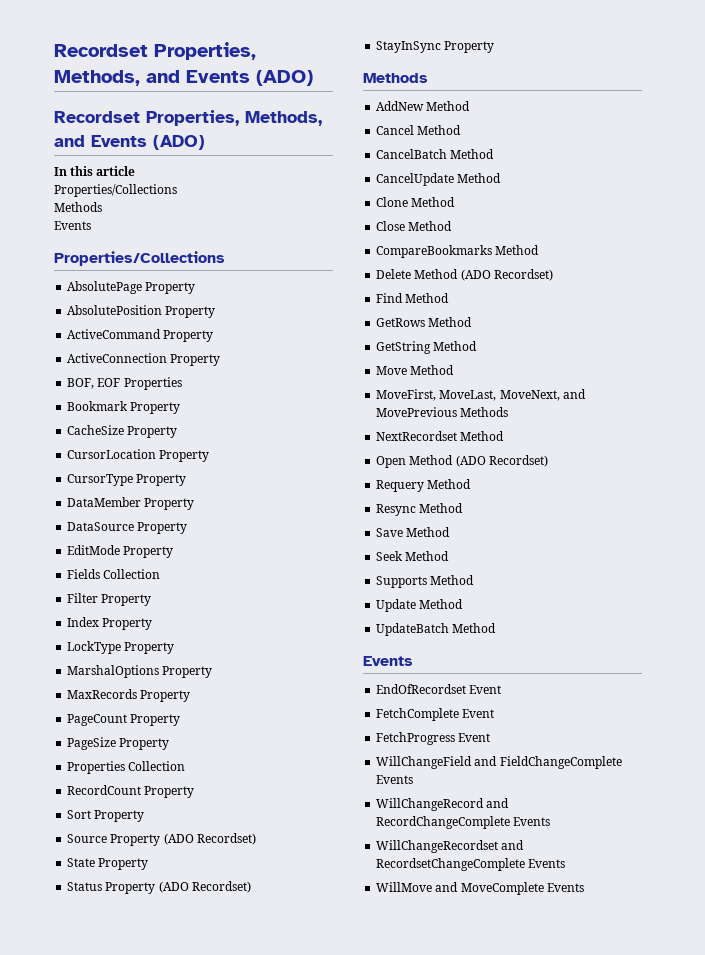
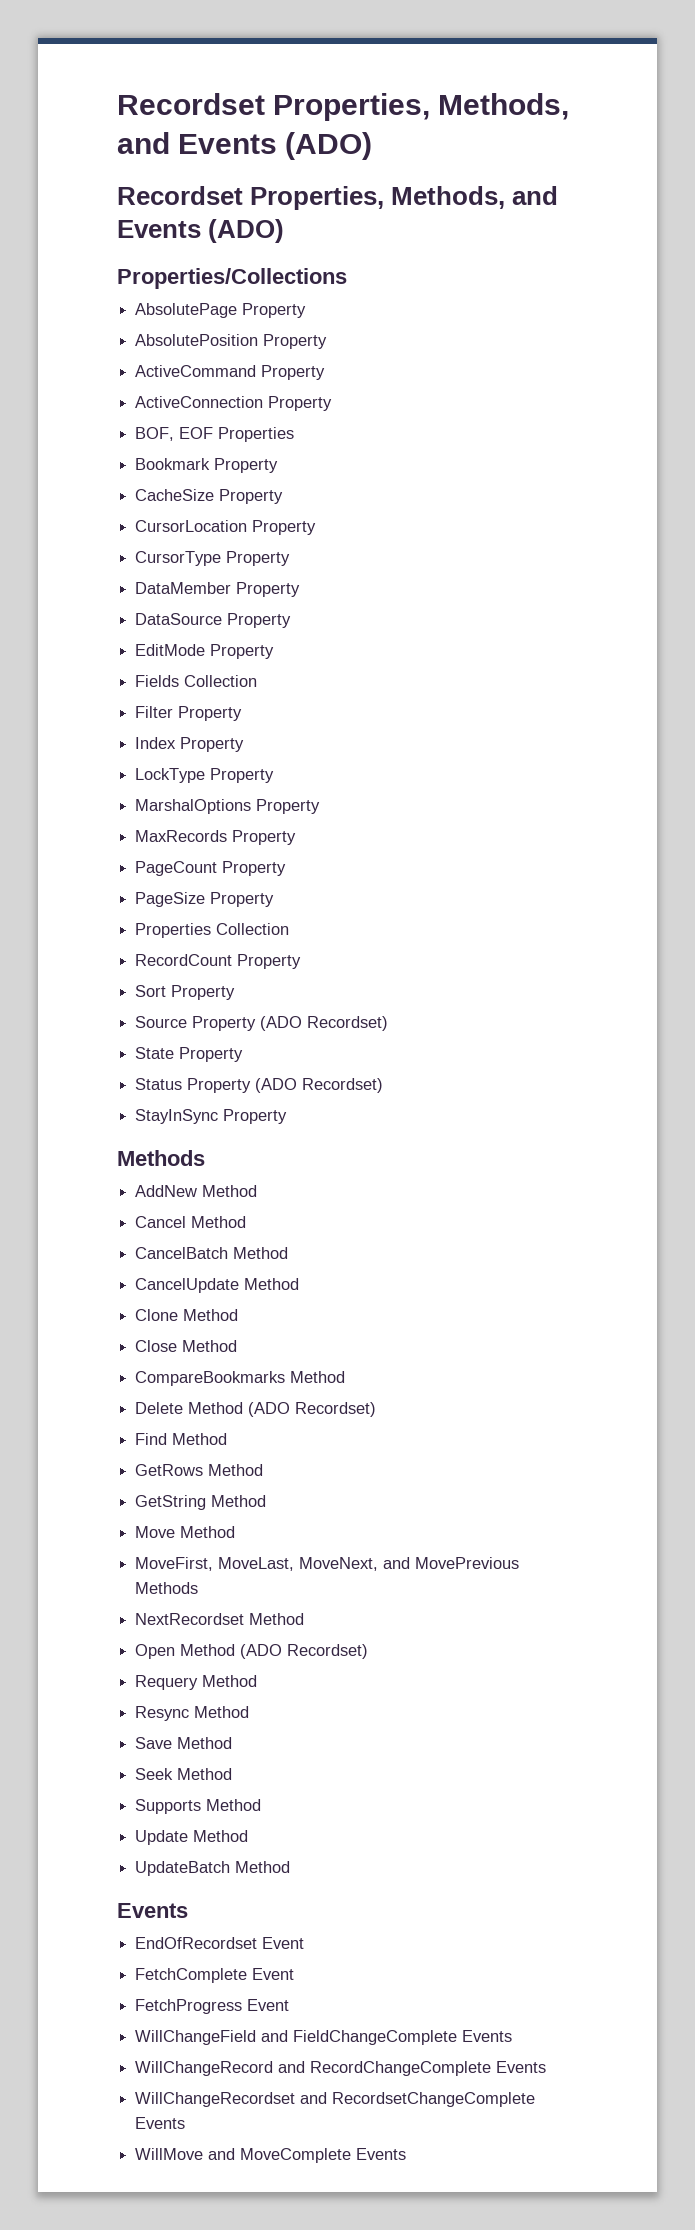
[54,166,136,176] [54,184,177,197] [54,202,102,212] [54,221,91,230] // In this article // Properties/Collections // Methods // Events -> (285, 231) none

